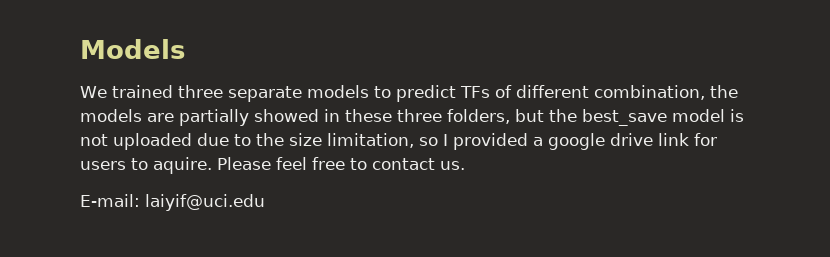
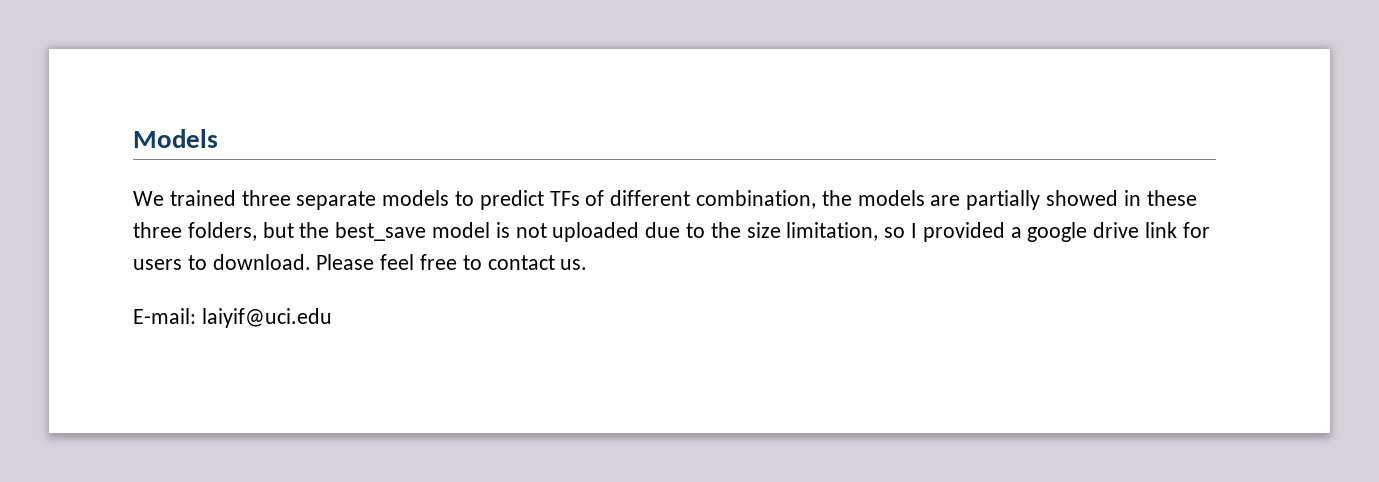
[153,157,212,174] aquire. -> [212,254,311,270] download.

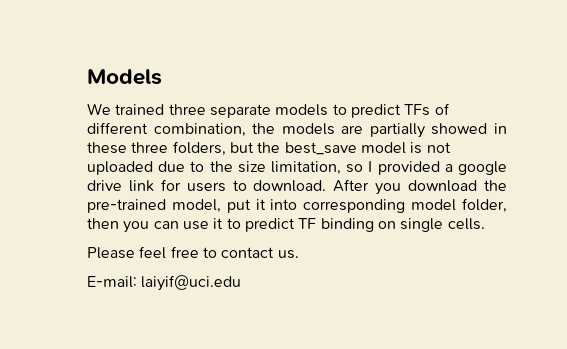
(311, 262) none -> [333,179,508,195] [87,198,507,213] [87,218,485,233] After you download the pre-trained model, put it into corresponding model folder, then you can use it to predict TF binding on single cells. //

